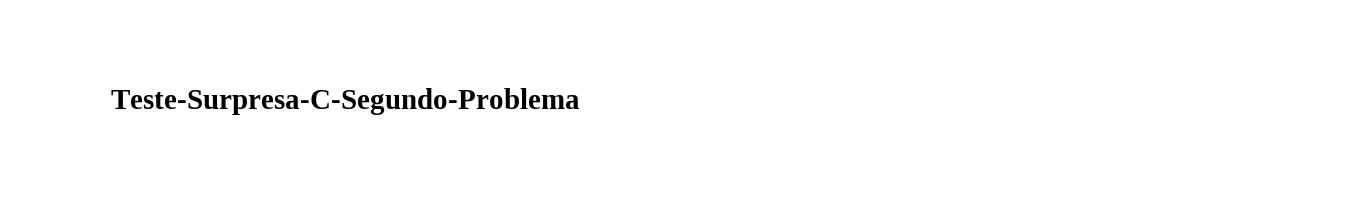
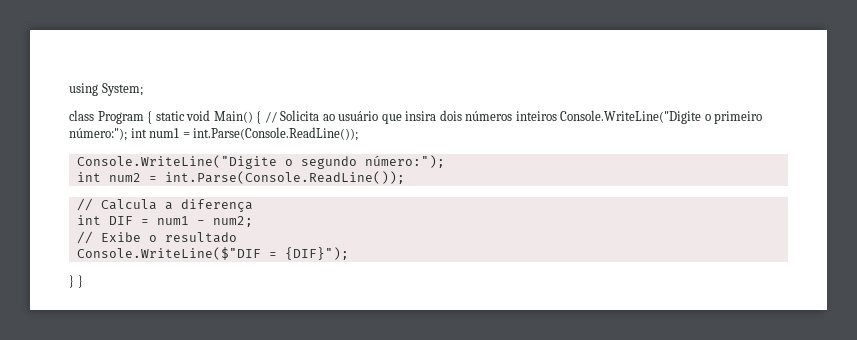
[111,88,580,115] Teste-Surpresa-C-Segundo-Problema -> [69,83,143,96] [69,110,763,124] [69,127,359,141] [76,155,445,169] [76,171,405,184] [76,198,253,212] [76,215,253,227] [76,231,237,244] [76,247,349,260] [69,275,83,288] using System; // class Program { static void Main() { // Solicita ao usuário que insira dois números inteiros Console.WriteLine("Digite o primeiro número:"); int num1 = int.Parse(Console.ReadLine()); // Console.WriteLine("Digite o segundo número:"); // int num2 = int.Parse(Console.ReadLine()); // // Calcula a diferença // int DIF = num1 - num2; // // Exibe o resultado // Console.WriteLine($"DIF = {DIF}"); // } }

